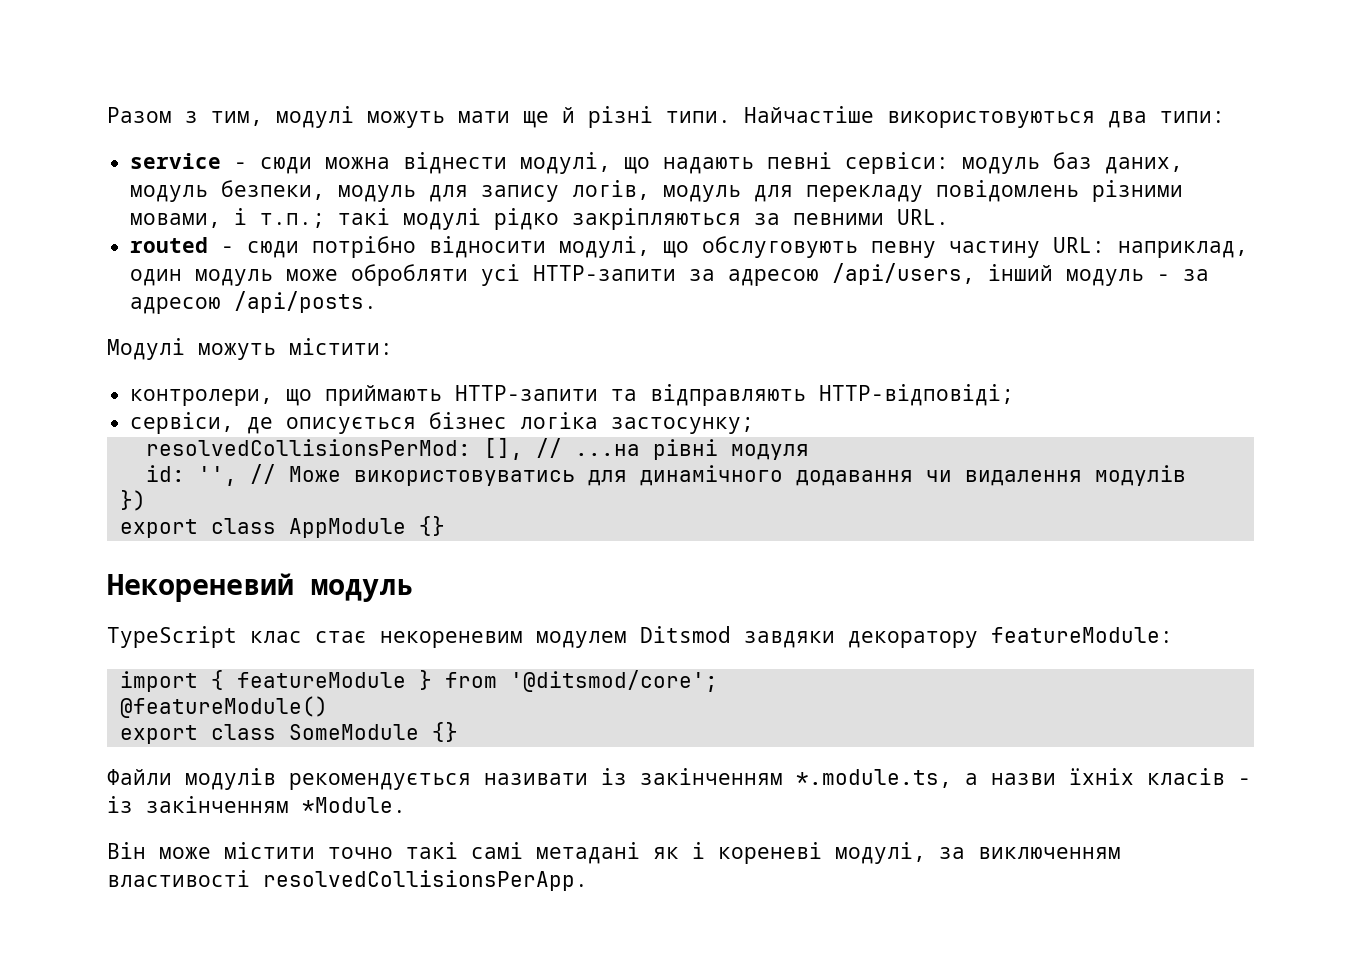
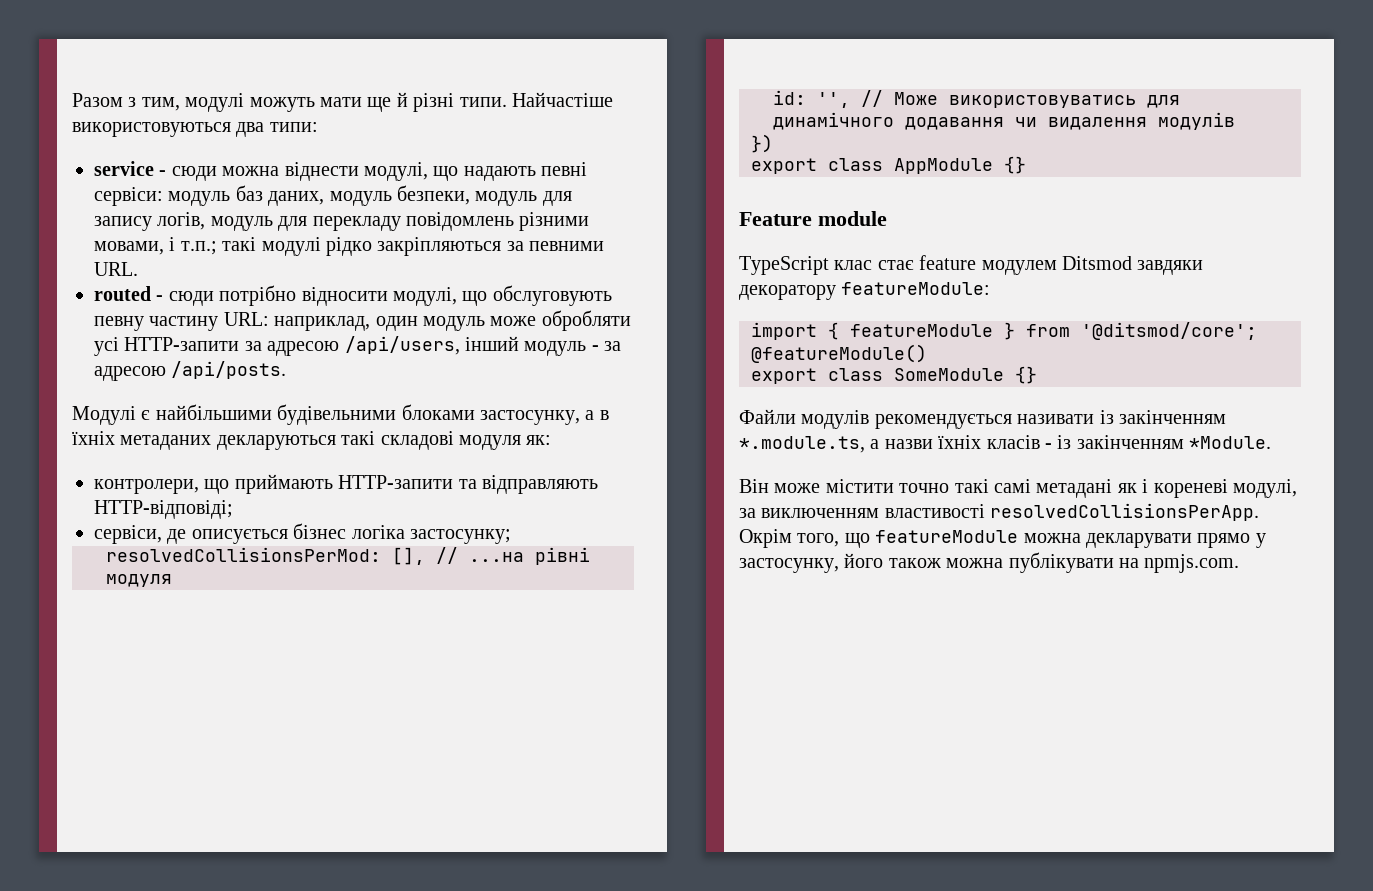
[198,338,393,360] можуть містити: -> [141,404,609,425] [72,431,552,450] є найбільшими будівельними блоками застосунку, а в їхніх метаданих декларуються такі складові модуля як:
[107,573,413,602] Некореневий модуль -> [739,211,887,226] Feature module
[380,631,523,648] некореневим -> [919,255,977,270] feature
(588, 880) none -> [739,529,1266,548] [739,552,1240,573] Окрім того, що featureModule можна декларувати прямо у застосунку, його також можна публікувати на npmjs.com.

